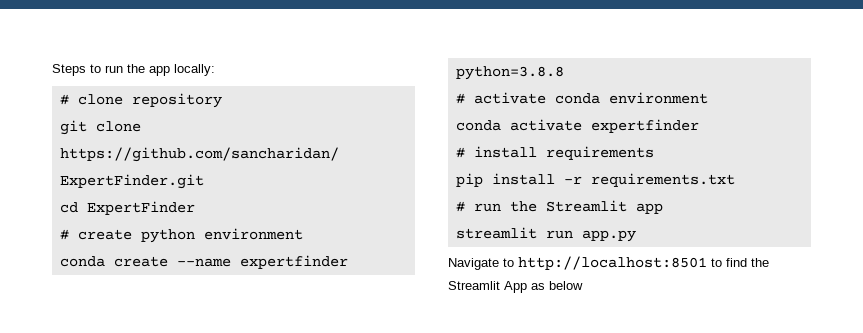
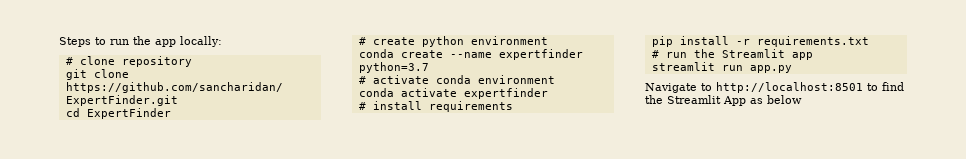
[455,66,564,80] python=3.8.8 -> [358,62,429,73] python=3.7

